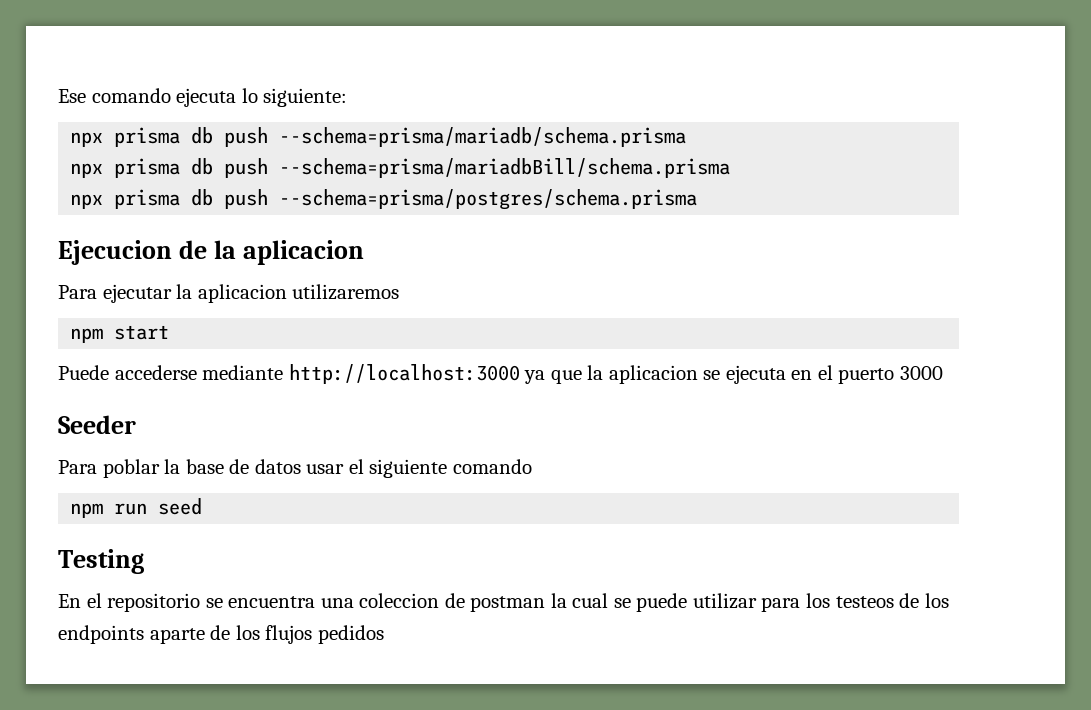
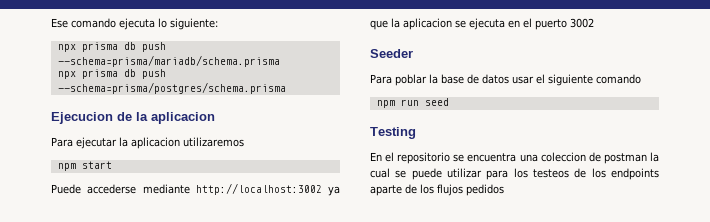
[70,158,731,178] // npx prisma db push --schema=prisma/mariadbBill/schema.prisma -> (280, 61) none
[288,364,520,384] http://localhost:3000 -> [195,183,322,195] http://localhost:3002
[899,366,943,380] 3000 -> [570,18,594,28] 3002

